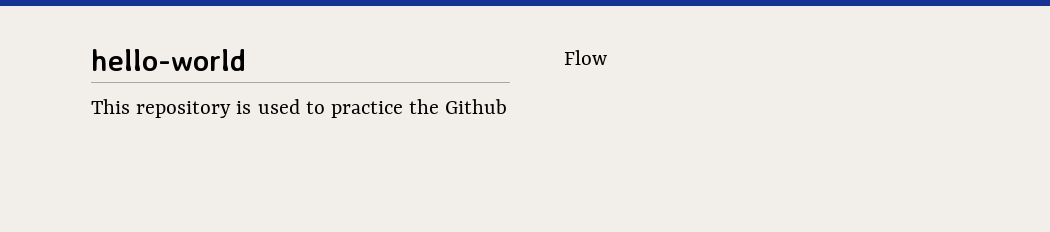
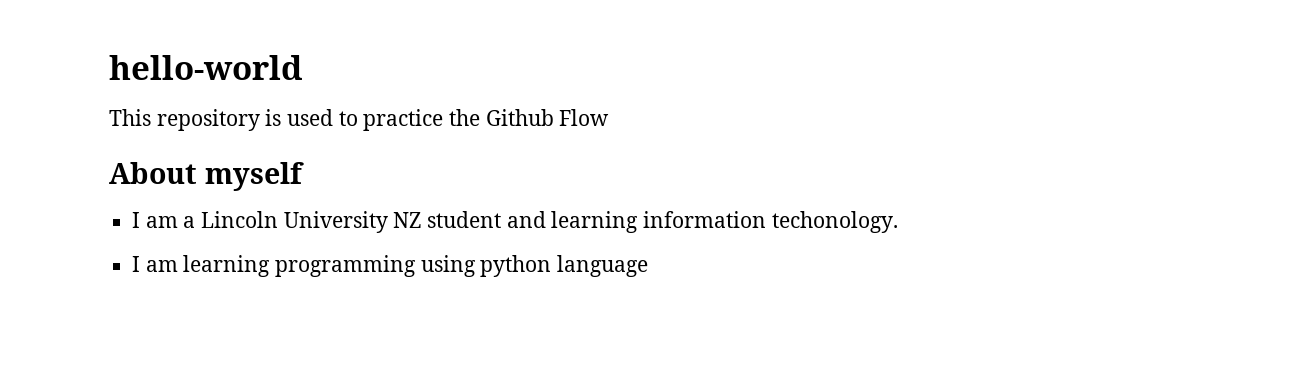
(607, 57) none -> [109,162,304,191] [132,211,898,233] [132,255,649,277] // About myself // I am a Lincoln University NZ student and learning information techonology. // I am learning programming using python language

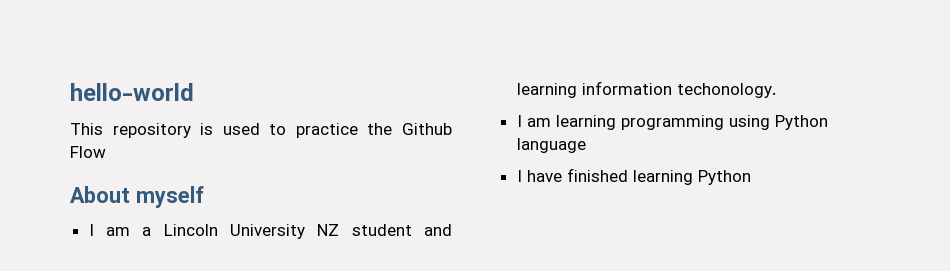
[480,255,552,277] python -> [774,115,828,130] Python
(649, 266) none -> [516,168,751,185] // I have finished learning Python

